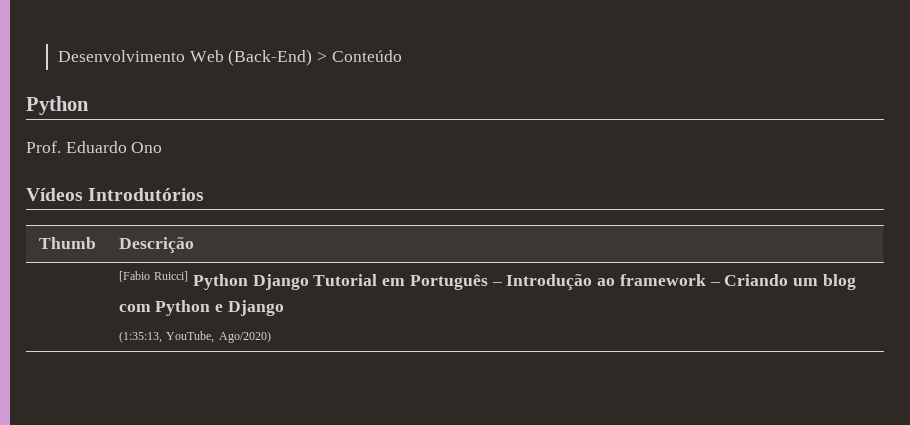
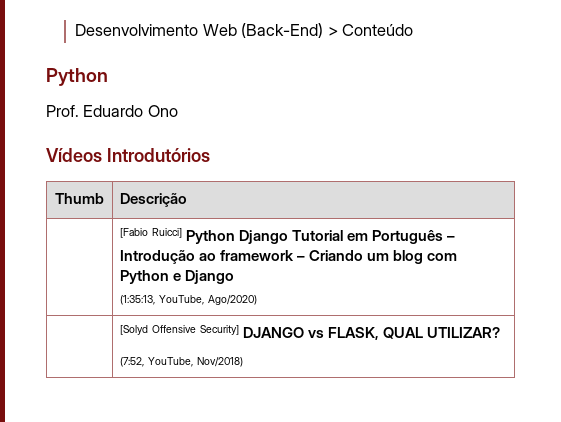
(272, 337) none -> [120,325,501,340] [120,357,244,367] // | [Solyd Offensive Security] DJANGO vs FLASK, QUAL UTILIZAR? // (7:52, YouTube, Nov/2018)

